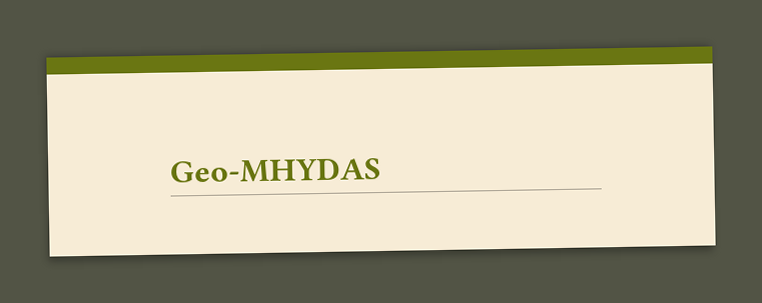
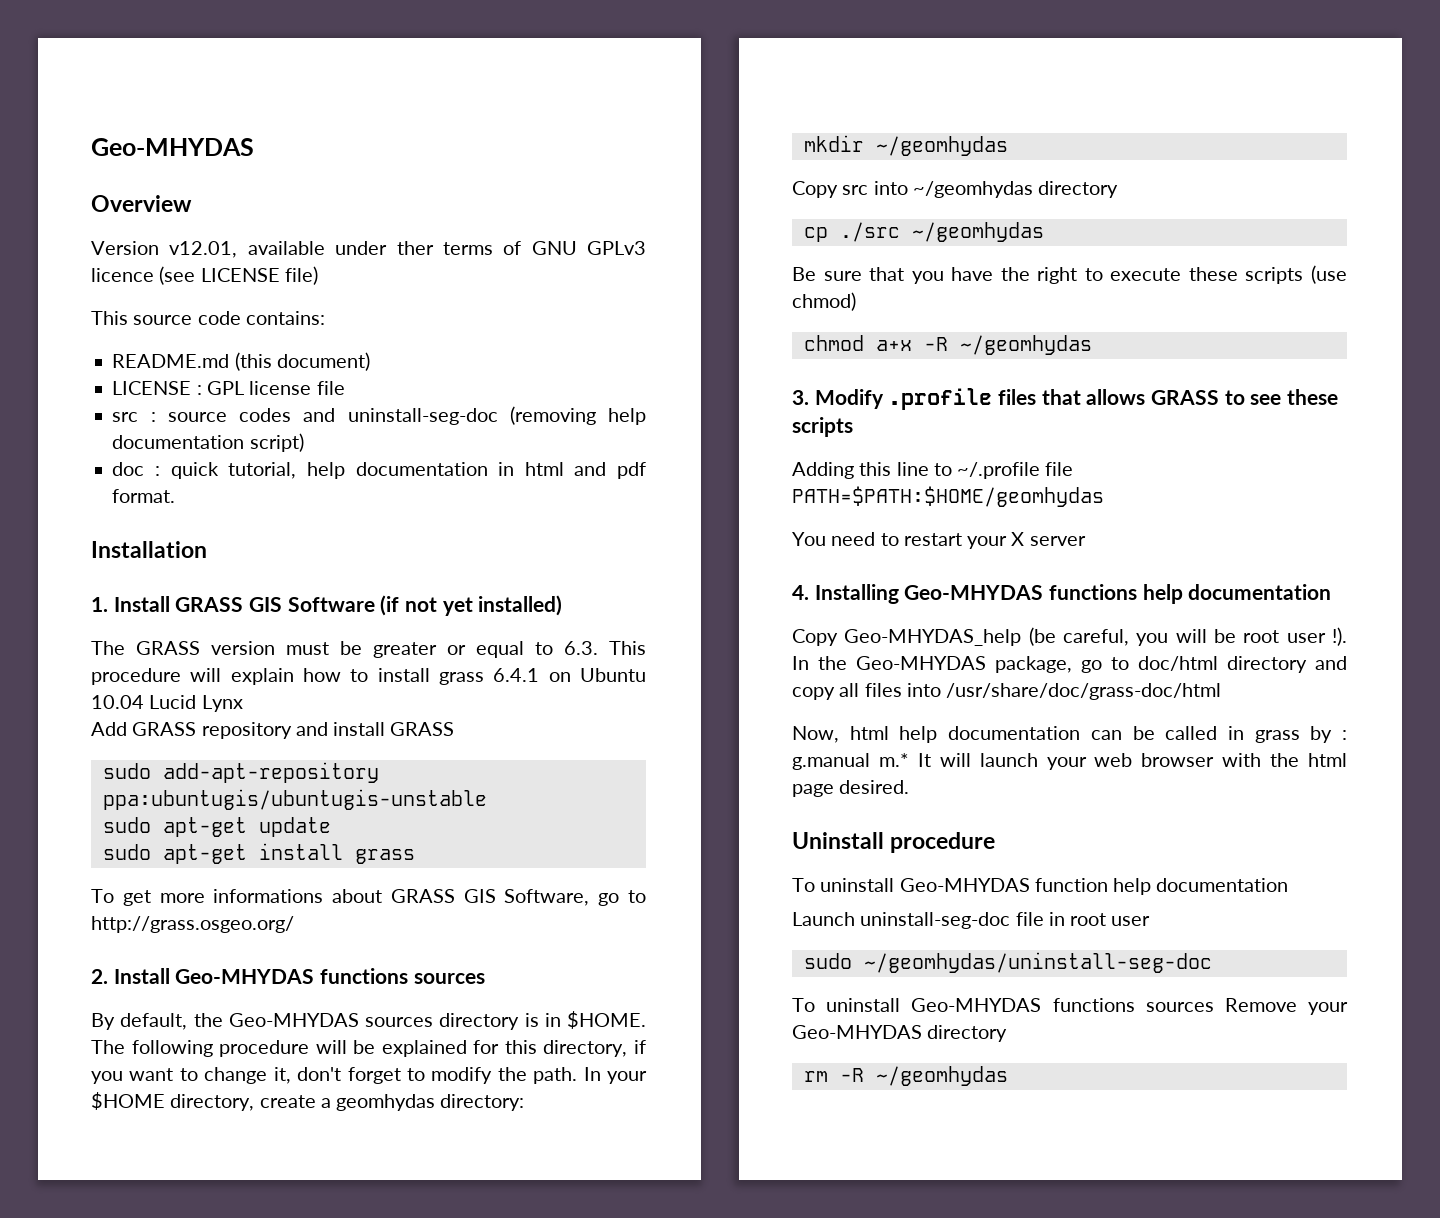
[170,157,381,184] Geo-MHYDAS -> [91,138,254,156] [91,195,192,212] [91,241,646,258] [91,266,318,285] [91,311,325,325] [112,352,370,371] [112,381,345,395] [112,406,646,425] [112,433,304,452] [112,462,646,479] [112,489,176,503] [91,541,207,558] [91,595,563,616] [91,641,646,658] [91,668,646,685] [91,695,243,712] [91,722,455,739] [102,762,379,783] [102,789,487,810] [102,817,331,837] [102,843,415,864] [91,889,646,906] [91,916,294,933] [91,968,485,984] [91,1011,646,1030] [91,1040,646,1057] [91,1067,647,1084] [91,1092,525,1111] [803,135,1008,156] [792,181,1119,198] [803,222,1044,242] [792,265,1347,284] [792,292,856,311] [803,335,1092,355] [792,388,1339,410] [792,417,853,437] [792,462,1074,479] [792,486,1104,507] [792,532,1086,549] [792,584,1332,604] [792,627,1347,646] [792,656,1347,673] [792,683,1222,700] [792,726,1347,743] [792,753,1347,770] [792,780,910,797] [792,832,996,853] [792,878,1289,895] [792,912,1151,929] [803,952,1212,973] [792,998,1348,1015] [792,1025,1008,1042] [803,1066,1008,1086] Geo-MHYDAS // Overview // Version v12.01, available under ther terms of GNU GPLv3 licence (see LICENSE file) // This source code contains: // README.md (this document) // LICENSE : GPL license file // src : source codes and uninstall-seg-doc (removing help documentation script) // doc : quick tutorial, help documentation in html and pdf format. // Installation // 1. Install GRASS GIS Software (if not yet installed) // The GRASS version must be greater or equal to 6.3. This procedure will explain how to install grass 6.4.1 on Ubuntu 10.04 Lucid Lynx // Add GRASS repository and install GRASS // sudo add-apt-repository ppa:ubuntugis/ubuntugis-unstable // sudo apt-get update // sudo apt-get install grass // To get more informations about GRASS GIS Software, go to http://grass.osgeo.org/ // 2. Install Geo-MHYDAS functions sources // By default, the Geo-MHYDAS sources directory is in $HOME. The following procedure will be explained for this directory, if you want to change it, don't forget to modify the path. In your $HOME directory, create a geomhydas directory: // mkdir ~/geomhydas // Copy src into ~/geomhydas directory // cp ./src ~/geomhydas // Be sure that you have the right to execute these scripts (use chmod) // chmod a+x -R ~/geomhydas // 3. Modify .profile files that allows GRASS to see these scripts // Adding this line to ~/.profile file PATH=$PATH:$HOME/geomhydas // You need to restart your X server // 4. Installing Geo-MHYDAS functions help documentation // Copy Geo-MHYDAS_help (be careful, you will be root user !). In the Geo-MHYDAS package, go to doc/html directory and copy all files into /usr/share/doc/grass-doc/html // Now, html help documentation can be called in grass by : g.manual m.* It will launch your web browser with the html page desired. // Uninstall procedure // To uninstall Geo-MHYDAS function help documentation // Launch uninstall-seg-doc file in root user // sudo ~/geomhydas/uninstall-seg-doc // To uninstall Geo-MHYDAS functions sources Remove your Geo-MHYDAS directory // rm -R ~/geomhydas

